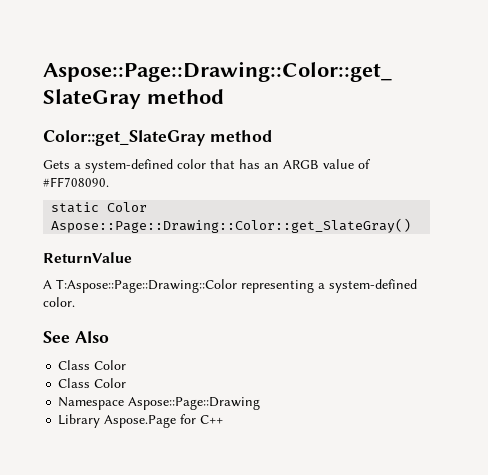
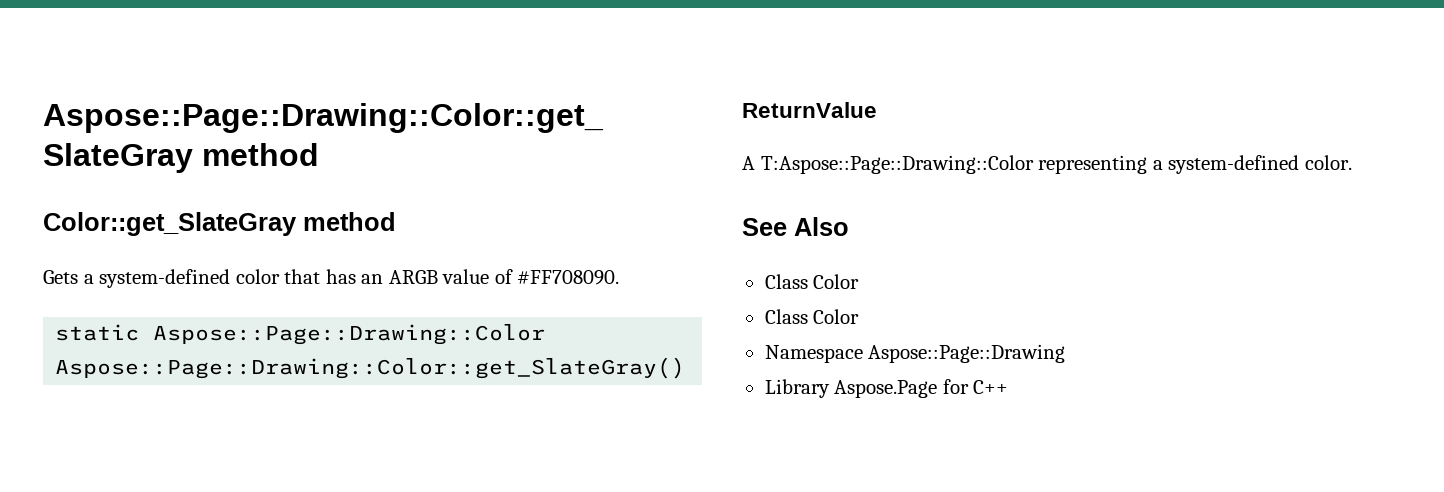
[107,202,148,212] Color -> [153,324,546,345] Aspose::Page::Drawing::Color

